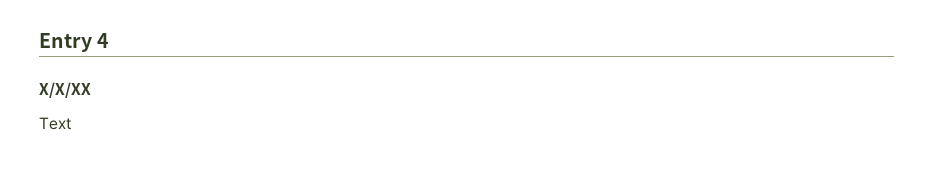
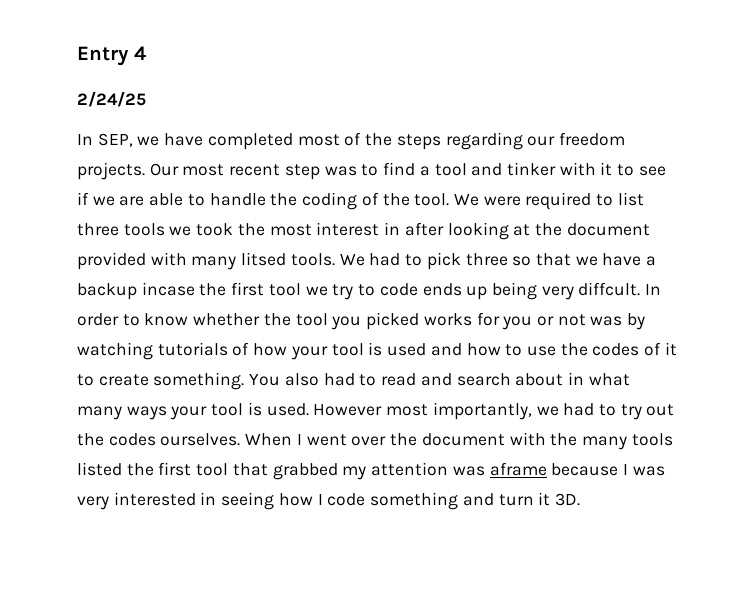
[39,82,91,98] [39,117,71,130] X/X/XX // Text -> [77,91,146,107] [77,132,625,150] [77,162,666,180] [77,192,644,210] [77,222,650,240] [77,252,657,270] [77,282,662,300] [77,312,646,330] [77,342,677,360] [77,372,630,390] [77,402,675,420] [77,432,673,450] [77,462,665,480] [77,492,580,510] 2/24/25 // In SEP, we have completed most of the steps regarding our freedom projects. Our most recent step was to find a tool and tinker with it to see if we are able to handle the coding of the tool. We were required to list three tools we took the most interest in after looking at the document provided with many litsed tools. We had to pick three so that we have a backup incase the first tool we try to code ends up being very diffcult. In order to know whether the tool you picked works for you or not was by watching tutorials of how your tool is used and how to use the codes of it to create something. You also had to read and search about in what many ways your tool is used. However most importantly, we had to try out the codes ourselves. When I went over the document with the many tools listed the first tool that grabbed my attention was aframe because I was very interested in seeing how I code something and turn it 3D.

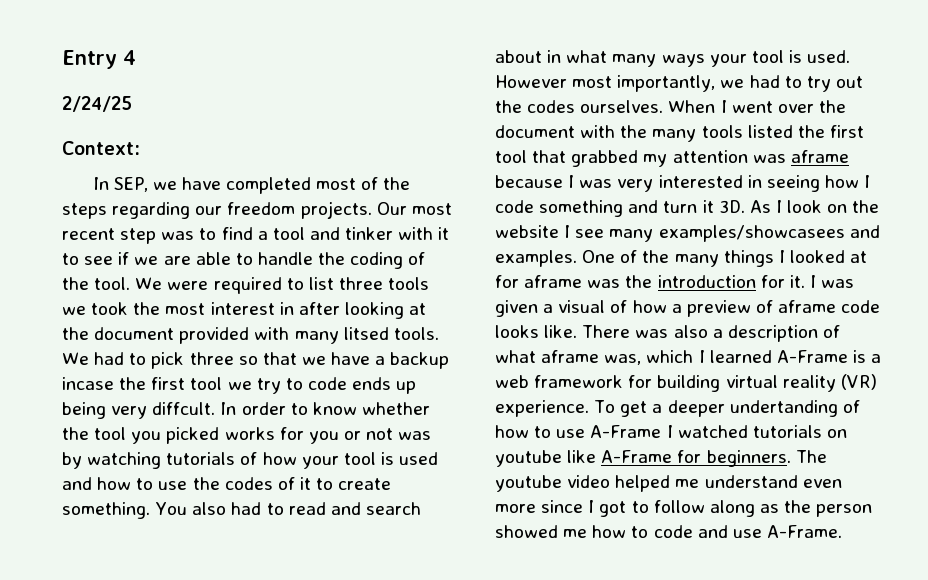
(146, 99) none -> [62,141,140,155] // Context:
(580, 499) none -> [749,200,880,213] [495,225,880,242] [495,250,868,267] [495,275,855,288] [495,300,881,317] [495,325,840,342] [495,350,882,365] [495,374,877,392] [495,400,860,417] [495,425,847,438] [495,450,827,467] [495,475,842,492] [495,500,873,517] [495,525,842,538] As I look on the website I see many examples/showcasees and examples. One of the many things I looked at for aframe was the introduction for it. I was given a visual of how a preview of aframe code looks like. There was also a description of what aframe was, which I learned A-Frame is a web framework for building virtual reality (VR) experience. To get a deeper undertanding of how to use A-Frame I watched tutorials on youtube like A-Frame for beginners. The youtube video helped me understand even more since I got to follow along as the person showed me how to code and use A-Frame.

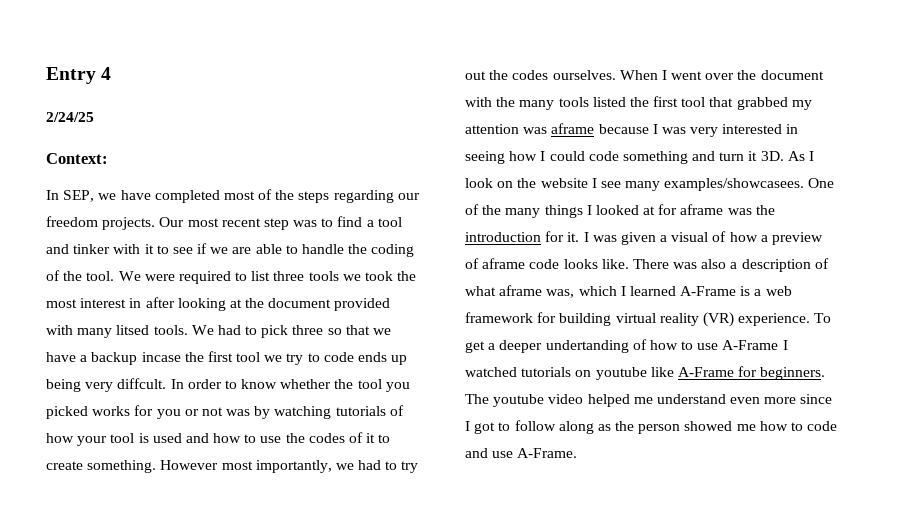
[155,502,421,515] [495,50,851,67] You also had to read and search about in what many ways your tool is used. -> (157, 466) none
(871, 181) none -> [549,151,585,161] could
[658,225,880,242] [495,250,577,267] examples/showcasees and examples. -> [664,178,805,191] examples/showcasees.

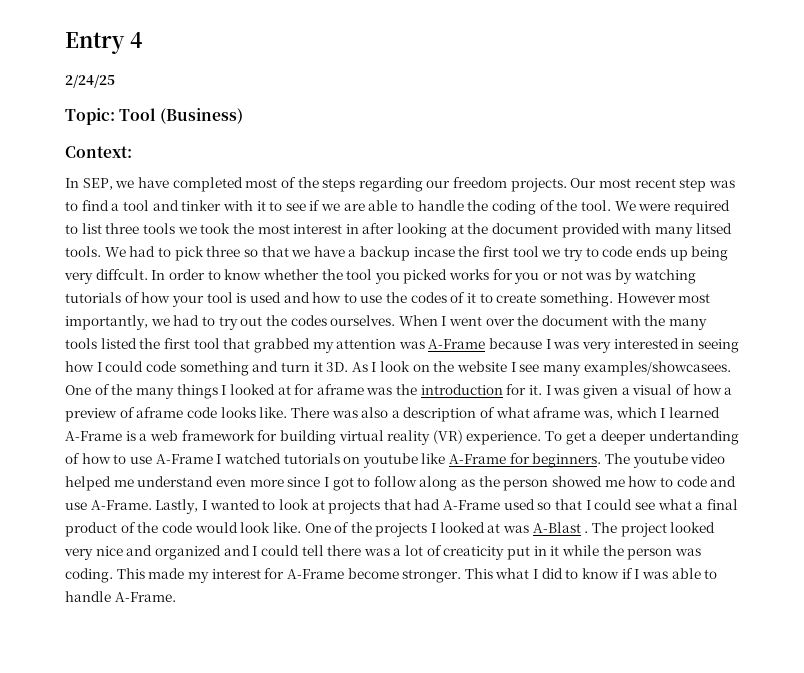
(94, 117) none -> [65,108,244,125] // Topic: Tool (Business)
[551,123,595,134] aframe -> [428,339,486,349] A-Frame
(578, 453) none -> [155,499,738,514] [65,522,716,537] [64,545,701,560] [65,568,718,583] [65,591,176,602] Lastly, I wanted to look at projects that had A-Frame used so that I could see what a final product of the code would look like. One of the projects I looked at was A-Blast . The project looked very nice and organized and I could tell there was a lot of creaticity put in it while the person was coding. This made my interest for A-Frame become stronger. This what I did to know if I was able to handle A-Frame.

